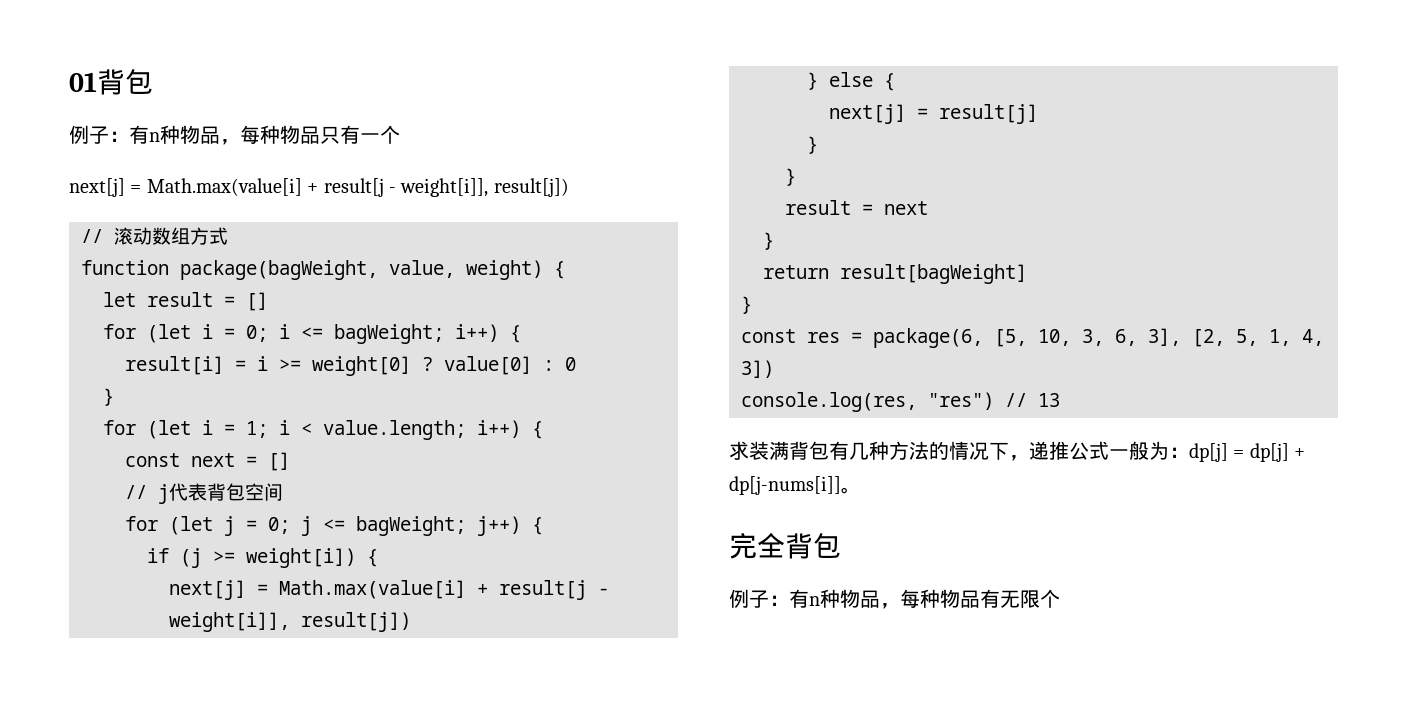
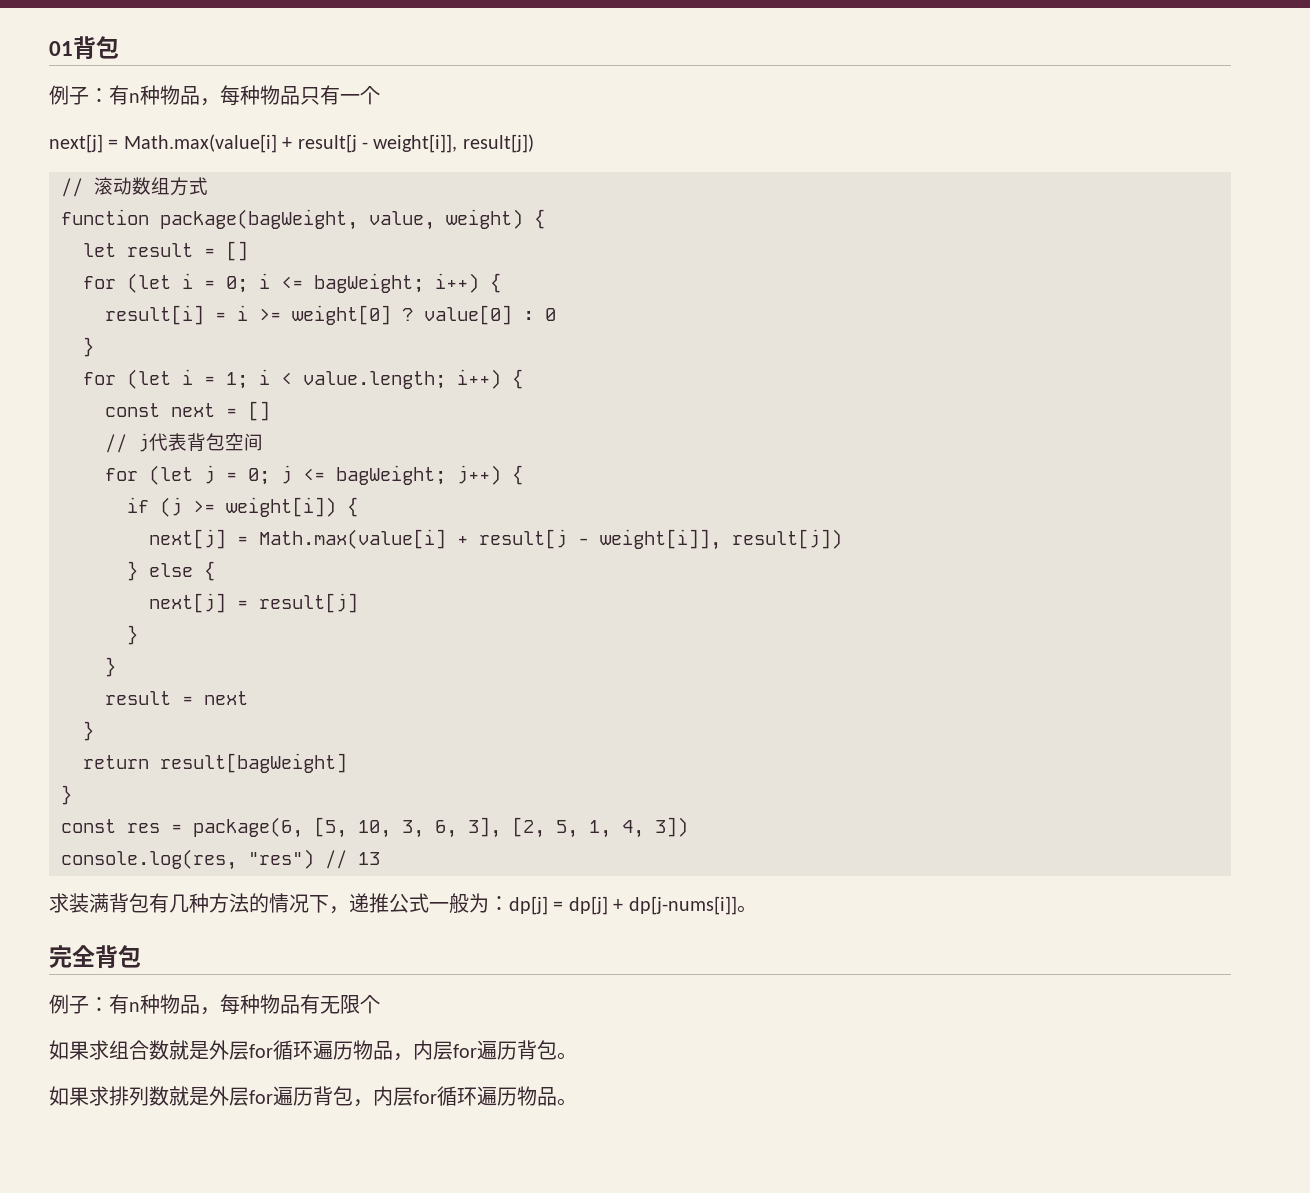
(1060, 598) none -> [49,1040,577,1061] [49,1086,577,1107] // 如果求组合数就是外层for循环遍历物品，内层for遍历背包。 // 如果求排列数就是外层for遍历背包，内层for循环遍历物品。

